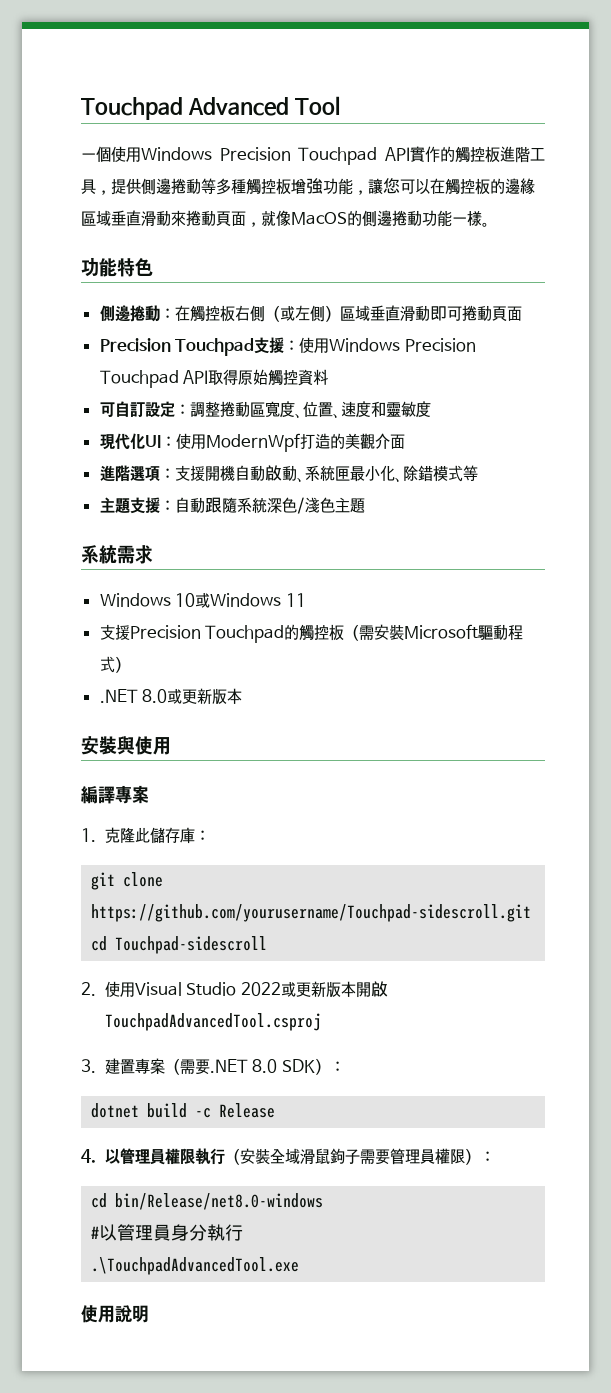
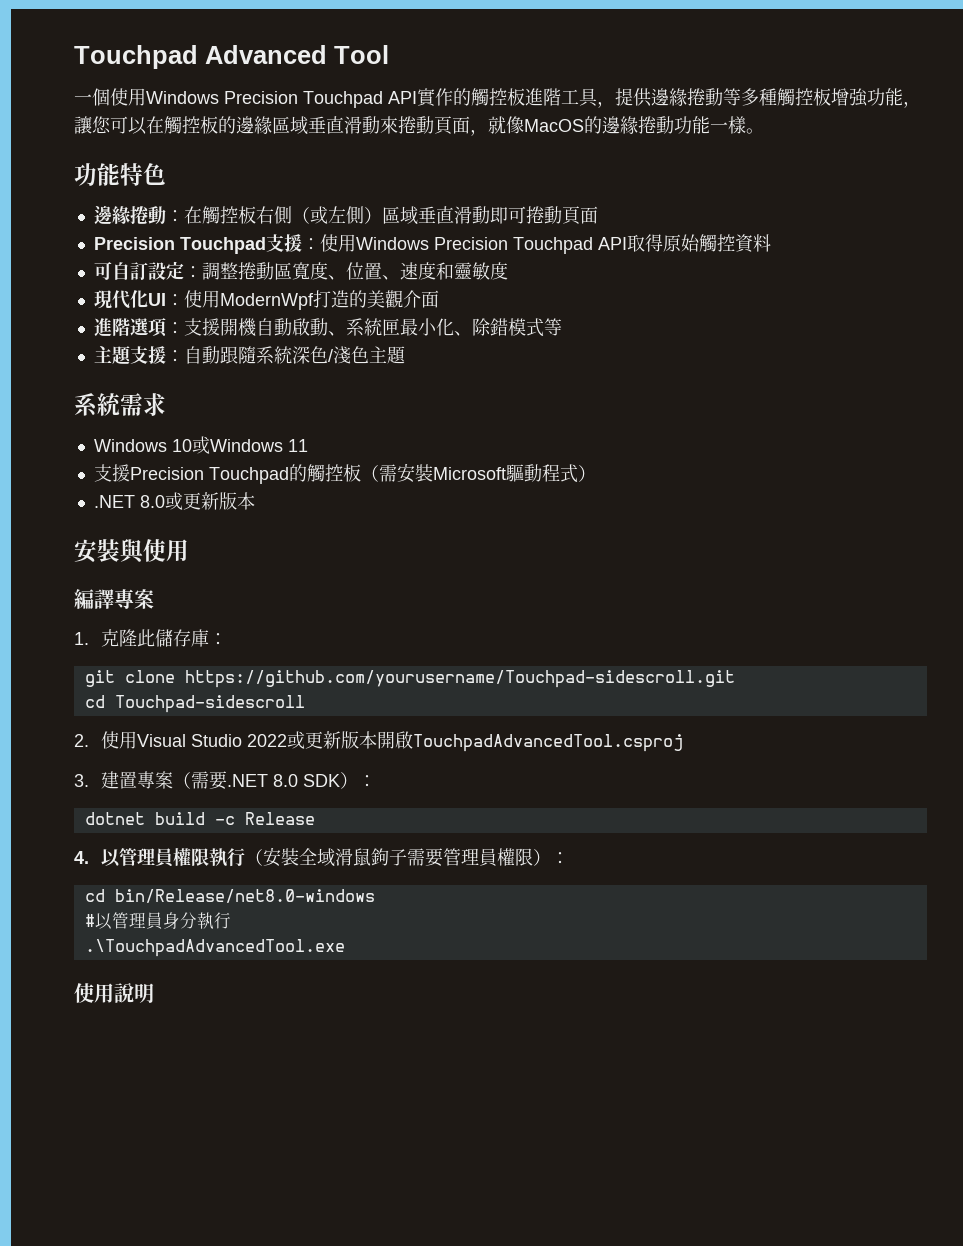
[141,178,171,195] 側邊 -> [651,88,687,106] 邊緣
[362,210,392,227] 側邊 -> [602,116,638,134] 邊緣
[99,305,130,322] 側邊 -> [93,206,130,225] 邊緣

